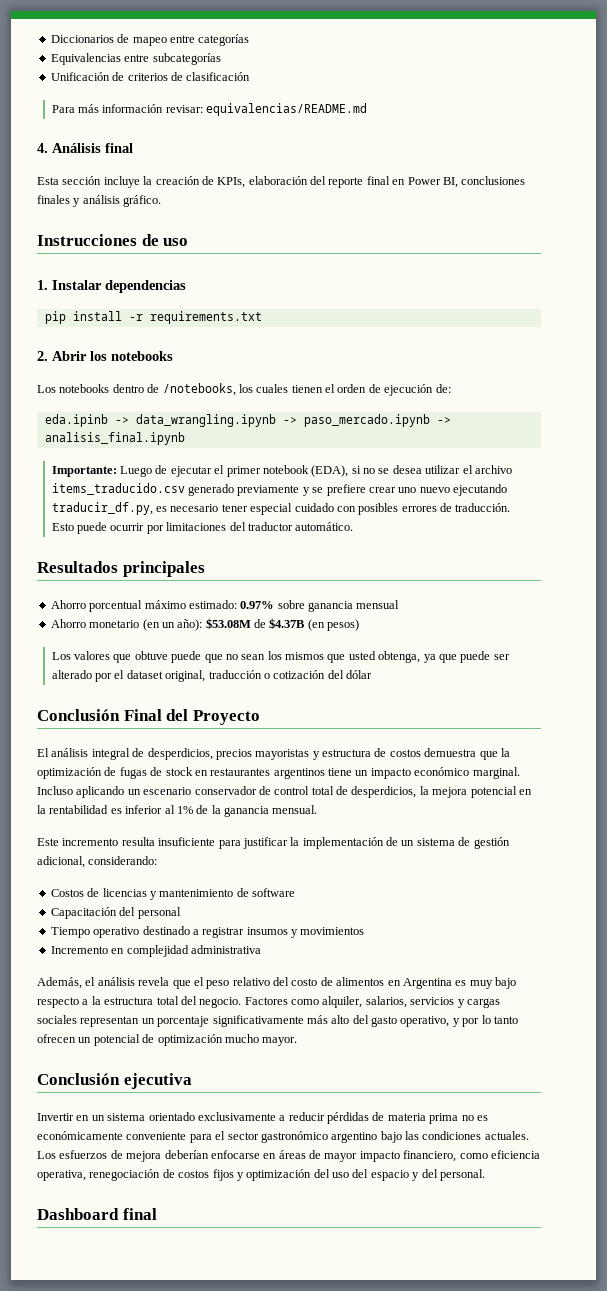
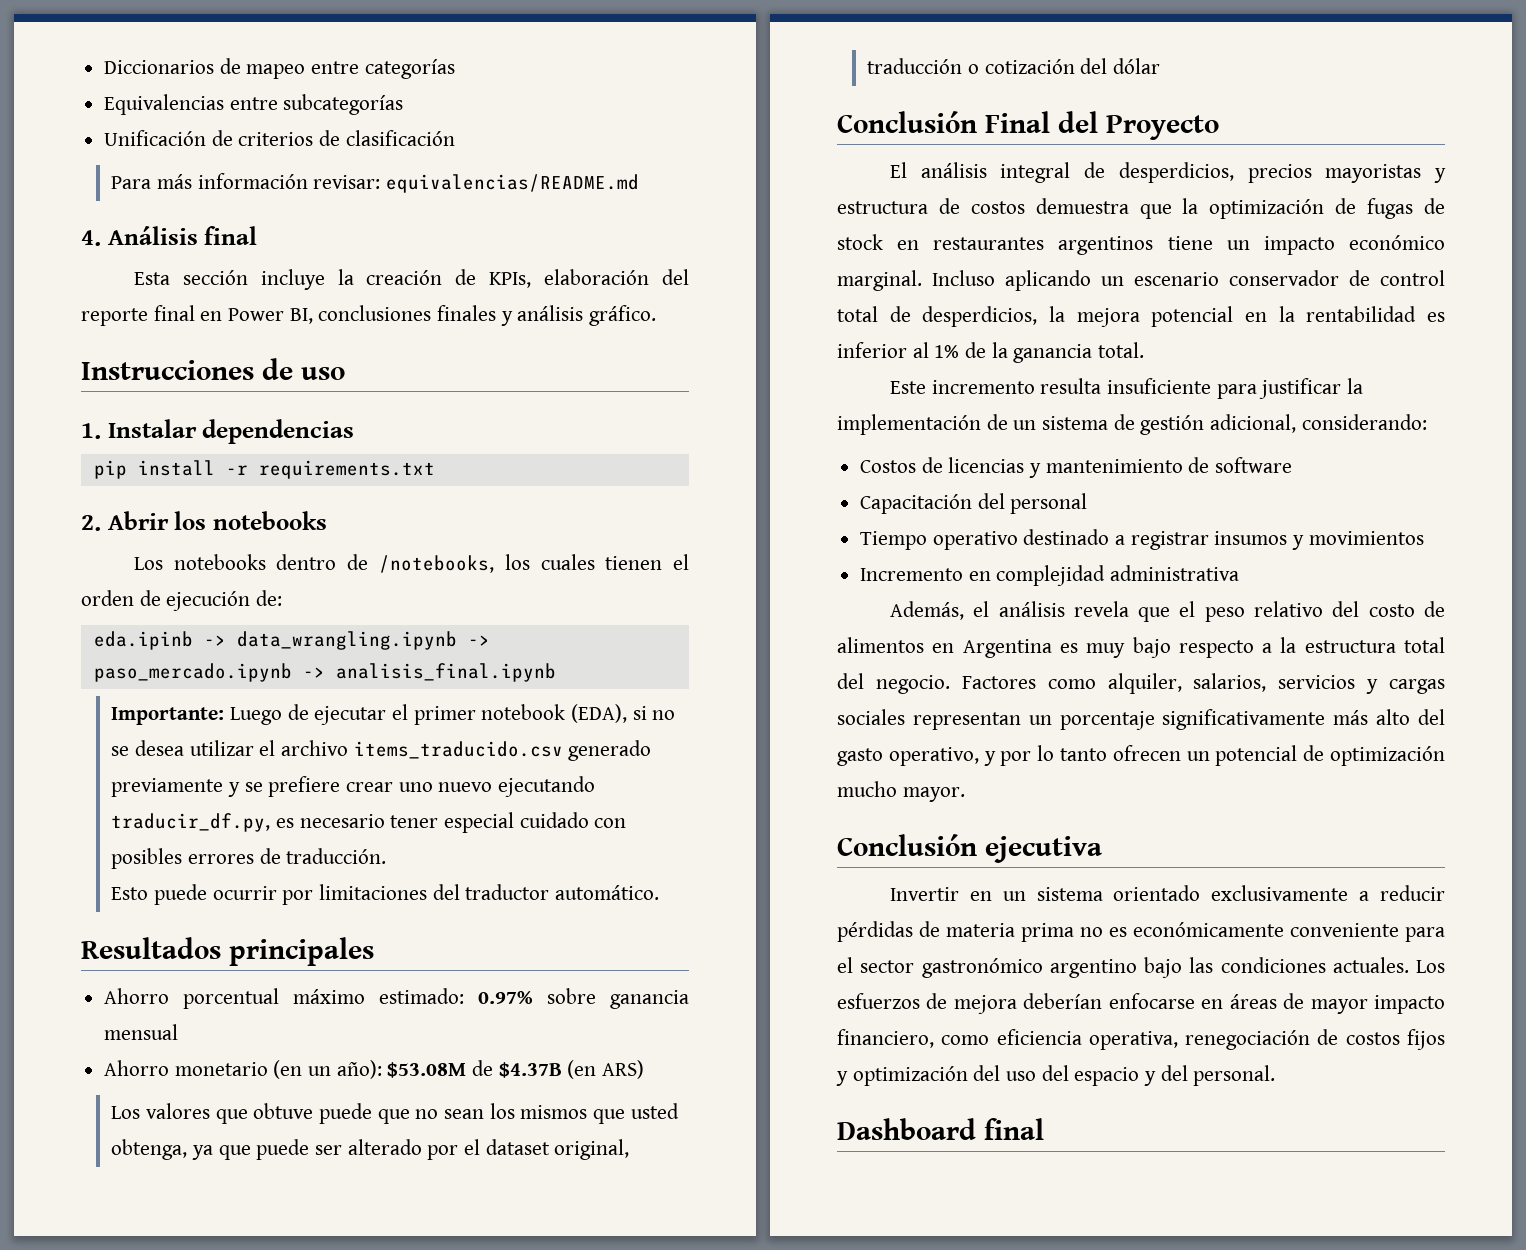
[327,619,360,631] pesos) -> [602,1060,645,1079] ARS)
[272,805,318,814] mensual. -> [1098,342,1145,358] total.

